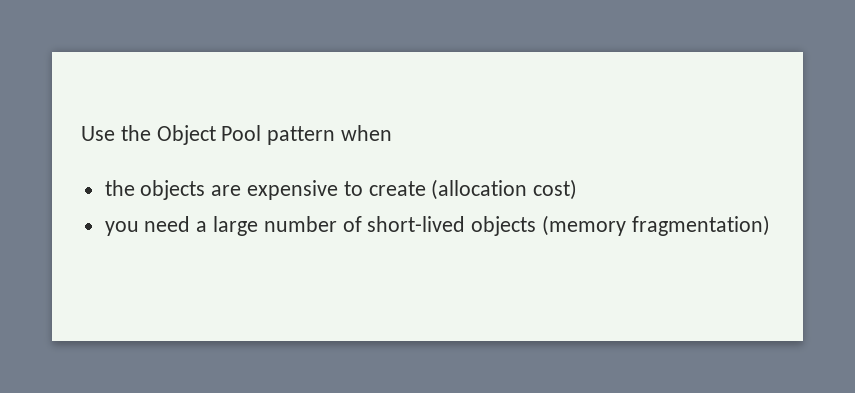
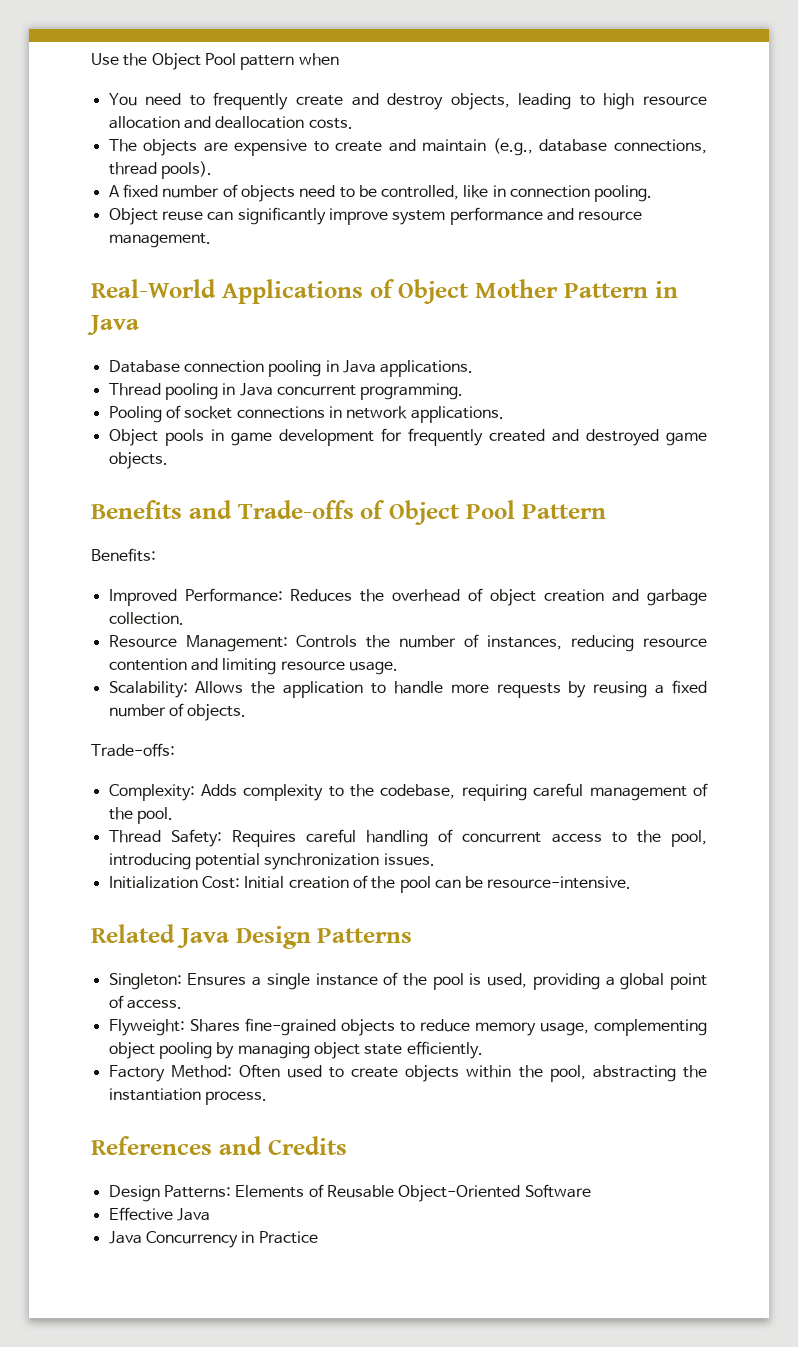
[104,180,135,196] the -> [108,92,707,110] [108,116,353,129] [108,139,137,152] You need to frequently create and destroy objects, leading to high resource allocation and deallocation costs. // The
[431,179,578,200] [104,215,770,236] (allocation cost) // you need a large number of short-lived objects (memory fragmentation) -> [388,138,707,156] [108,161,212,179] [108,184,653,202] [108,207,643,225] [108,233,211,248] [91,279,678,304] [87,315,139,335] [108,360,474,377] [108,383,464,400] [108,405,504,423] [108,428,707,446] [108,452,168,469] [91,500,606,525] [91,548,156,562] [108,588,707,606] [108,612,184,625] [108,634,707,652] [108,658,398,675] [108,680,708,698] [108,703,247,721] [91,743,175,757] [108,783,708,801] [108,807,173,824] [108,829,707,847] [108,853,435,870] [108,875,632,893] [91,924,413,949] [108,972,708,990] [108,995,182,1009] [108,1018,707,1036] [108,1041,483,1059] [108,1064,707,1082] [108,1088,267,1105] [91,1136,347,1155] [108,1184,591,1202] [108,1207,210,1221] [108,1231,318,1248] and maintain (e.g., database connections, thread pools). // A fixed number of objects need to be controlled, like in connection pooling. // Object reuse can significantly improve system performance and resource management. // Real-World Applications of Object Mother Pattern in Java // Database connection pooling in Java applications. // Thread pooling in Java concurrent programming. // Pooling of socket connections in network applications. // Object pools in game development for frequently created and destroyed game objects. // Benefits and Trade-offs of Object Pool Pattern // Benefits: // Improved Performance: Reduces the overhead of object creation and garbage collection. // Resource Management: Controls the number of instances, reducing resource contention and limiting resource usage. // Scalability: Allows the application to handle more requests by reusing a fixed number of objects. // Trade-offs: // Complexity: Adds complexity to the codebase, requiring careful management of the pool. // Thread Safety: Requires careful handling of concurrent access to the pool, introducing potential synchronization issues. // Initialization Cost: Initial creation of the pool can be resource-intensive. // Related Java Design Patterns // Singleton: Ensures a single instance of the pool is used, providing a global point of access. // Flyweight: Shares fine-grained objects to reduce memory usage, complementing object pooling by managing object state efficiently. // Factory Method: Often used to create objects within the pool, abstracting the instantiation process. // References and Credits // Design Patterns: Elements of Reusable Object-Oriented Software // Effective Java // Java Concurrency in Practice

